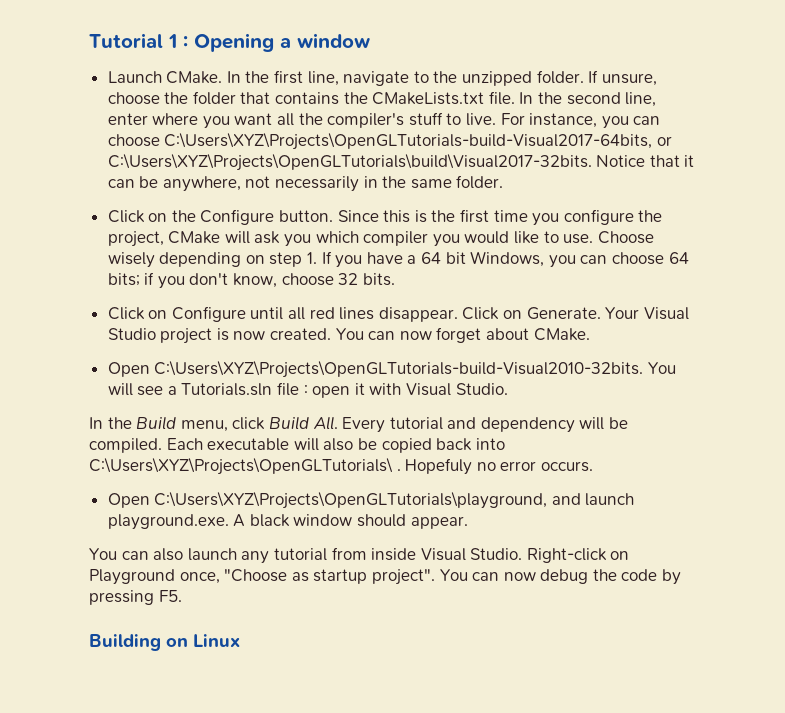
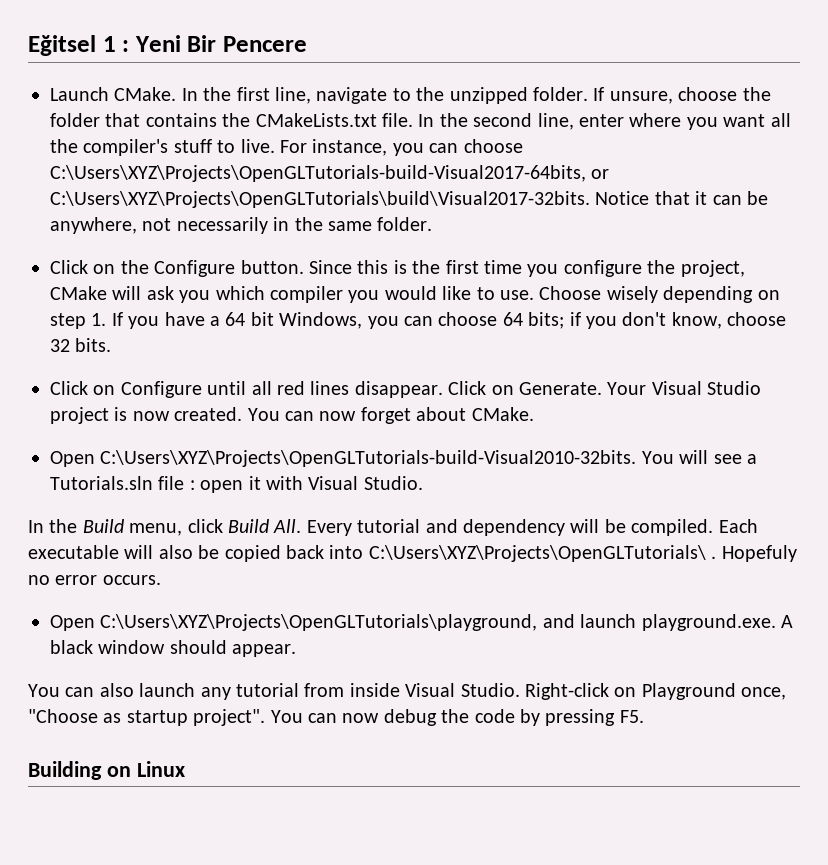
[89,33,163,48] Tutorial -> [28,35,96,56] Eğitsel
[194,33,370,52] Opening a window -> [134,35,308,52] Yeni Bir Pencere

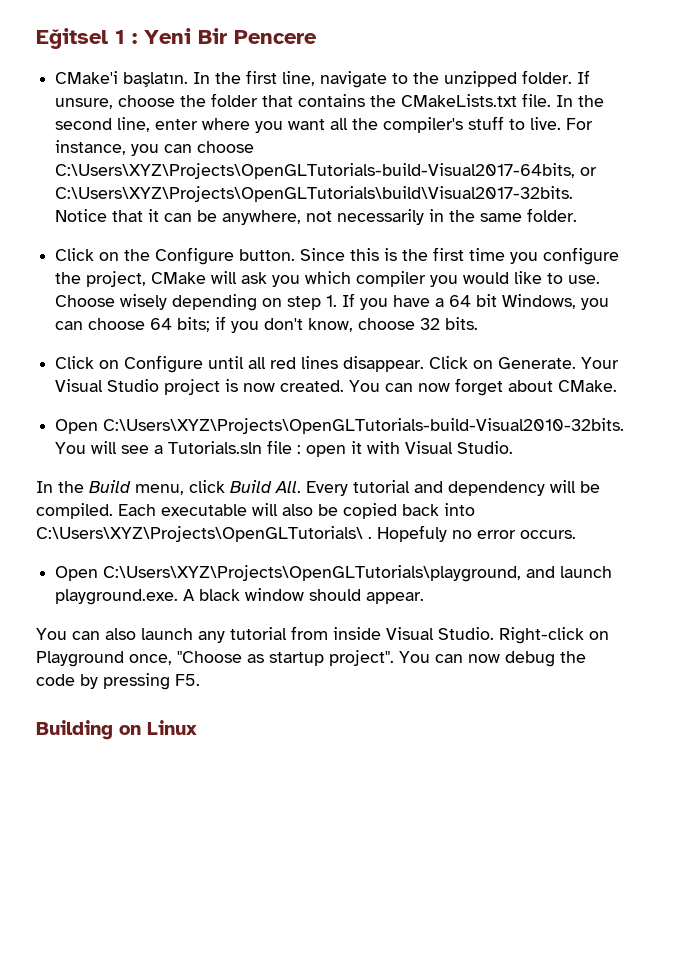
[50,87,177,101] Launch CMake. -> [55,71,189,87] CMake'i başlatın.

